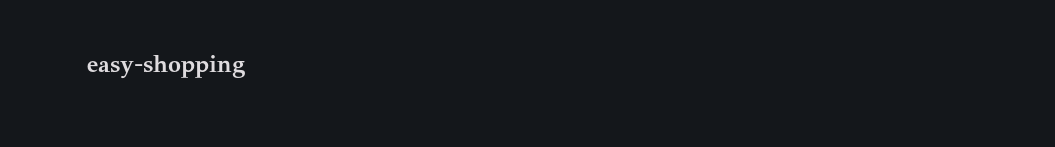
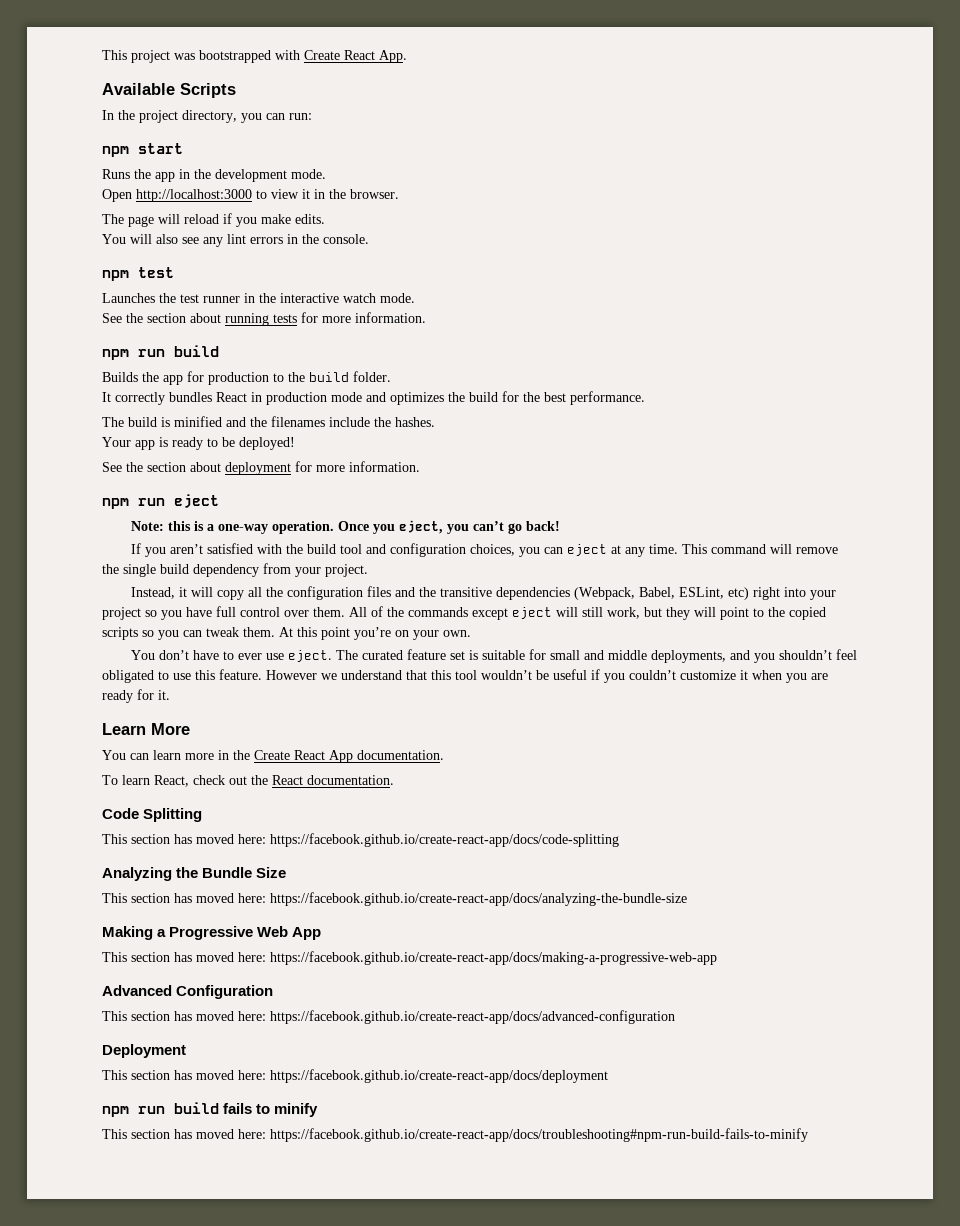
[87,55,245,79] easy-shopping -> [102,50,407,63] [102,83,236,98] [102,110,312,123] [102,143,183,157] [102,169,326,182] [102,189,399,202] [102,213,325,227] [102,234,369,247] [102,267,174,281] [102,293,415,303] [102,312,426,326] [102,345,219,360] [102,371,391,385] [102,391,645,405] [102,416,435,427] [102,437,295,450] [102,461,420,475] [102,494,219,509] [131,520,561,534] [131,543,839,557] [102,563,368,577] [131,586,837,600] [102,606,826,620] [102,627,471,640] [131,649,858,663] [102,669,828,683] [102,689,170,703] [102,723,190,735] [102,750,444,763] [102,775,394,787] [102,808,203,822] [102,833,619,847] [102,867,287,881] [102,892,687,906] [102,926,322,940] [102,951,717,965] [102,985,274,999] [102,1010,675,1024] [102,1044,186,1058] [102,1069,608,1083] [102,1102,319,1117] [102,1128,808,1142] This project was bootstrapped with Create React App. // Available Scripts // In the project directory, you can run: // npm start // Runs the app in the development mode. // Open http://localhost:3000 to view it in the browser. // The page will reload if you make edits. // You will also see any lint errors in the console. // npm test // Launches the test runner in the interactive watch mode. // See the section about running tests for more information. // npm run build // Builds the app for production to the build folder. // It correctly bundles React in production mode and optimizes the build for the best performance. // The build is minified and the filenames include the hashes. // Your app is ready to be deployed! // See the section about deployment for more information. // npm run eject // Note: this is a one-way operation. Once you eject, you can’t go back! // If you aren’t satisfied with the build tool and configuration choices, you can eject at any time. This command will remove the single build dependency from your project. // Instead, it will copy all the configuration files and the transitive dependencies (Webpack, Babel, ESLint, etc) right into your project so you have full control over them. All of the commands except eject will still work, but they will point to the copied scripts so you can tweak them. At this point you’re on your own. // You don’t have to ever use eject. The curated feature set is suitable for small and middle deployments, and you shouldn’t feel obligated to use this feature. However we understand that this tool wouldn’t be useful if you couldn’t customize it when you are ready for it. // Learn More // You can learn more in the Create React App documentation. // To learn React, check out the React documentation. // Code Splitting // This section has moved here: https://facebook.github.io/create-react-app/docs/code-splitting // Analyzing the Bundle Size // This section has moved here: https://facebook.github.io/create-react-app/docs/analyzing-the-bundle-size // Making a Progressive Web App // This section has moved here: https://facebook.github.io/create-react-app/docs/making-a-progressive-web-app // Advanced Configuration // This section has moved here: https://facebook.github.io/create-react-app/docs/advanced-configuration // Deployment // This section has moved here: https://facebook.github.io/create-react-app/docs/deployment // npm run build fails to minify // This section has moved here: https://facebook.github.io/create-react-app/docs/troubleshooting#npm-run-build-fails-to-minify

